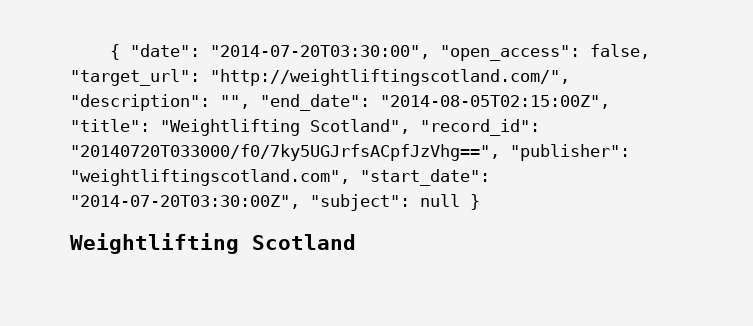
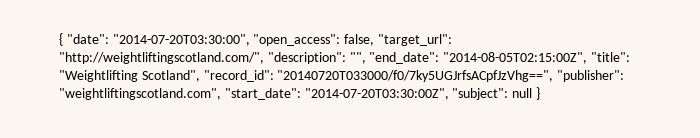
[70,233,356,254] // Weightlifting Scotland -> (540, 93) none

